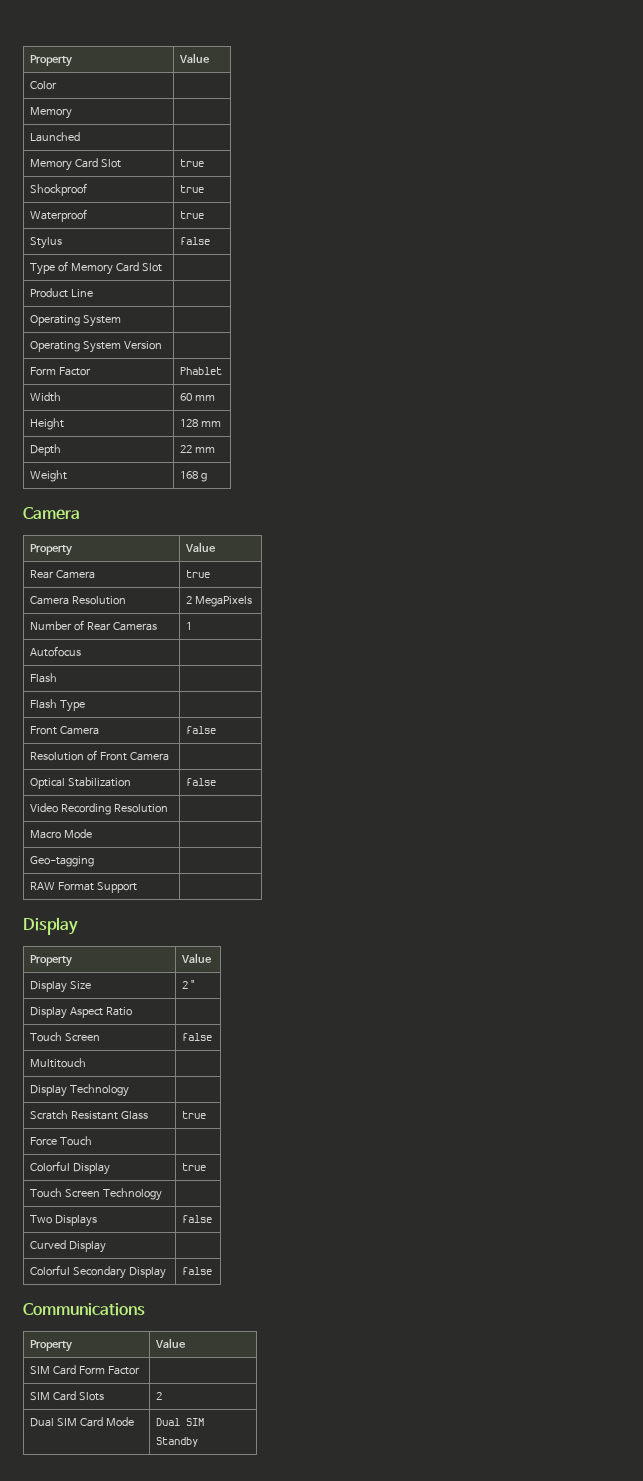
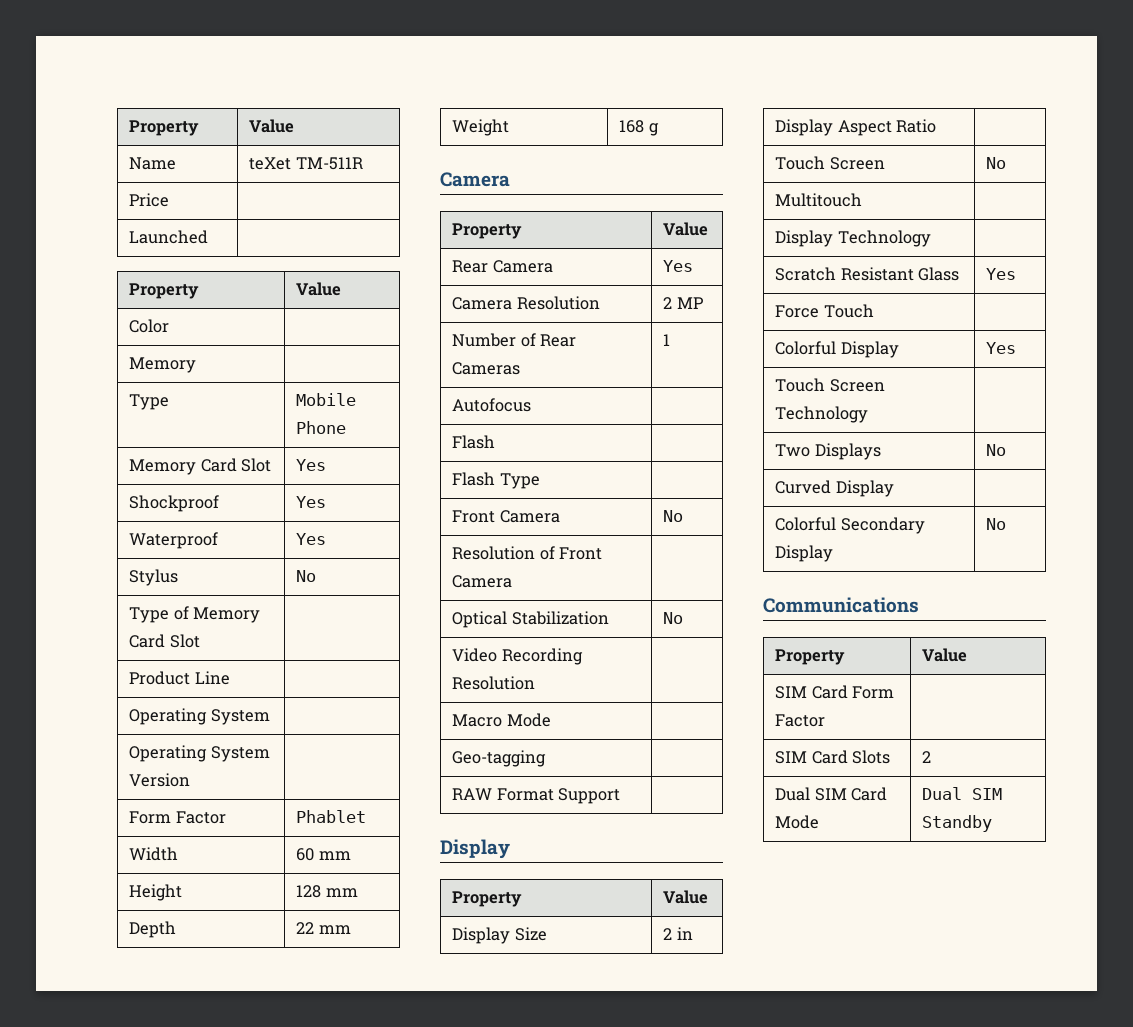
[29,55,72,67] [178,53,210,63] Property | Value -> [129,120,200,136] [249,119,295,133] [129,157,177,170] [249,157,363,170] [129,193,170,207] [129,230,209,244] [129,283,200,299] [296,282,342,296] Property | Value // Name | teXet TM-511R // Price | // Launched | // Property | Value
[29,132,80,142] [29,158,121,171] [179,159,204,167] Launched | // Memory Card Slot | true -> [129,394,170,410] [296,393,357,406] [296,421,347,434] [129,458,271,475] [296,459,327,471] Type | Mobile Phone // Memory Card Slot | Yes
[179,185,204,193] true -> [296,496,327,508] Yes
[179,211,204,219] true -> [296,533,327,545] Yes
[179,237,210,245] false -> [296,570,317,582] No
[185,570,210,578] true -> [663,260,694,272] Yes
[194,596,252,607] MegaPixels -> [676,297,703,309] MP
[185,726,216,734] false -> [663,510,684,522] No
[185,778,216,786] false -> [663,612,684,624] No
[190,980,194,989] " -> [676,927,693,940] in
[181,1033,212,1041] false -> [986,157,1007,169] No
[181,1111,206,1119] true -> [986,268,1017,280] Yes
[181,1163,206,1171] true -> [986,342,1017,354] Yes
[181,1215,212,1223] false -> [986,444,1007,456] No
[181,1267,212,1275] false -> [986,518,1007,530] No

